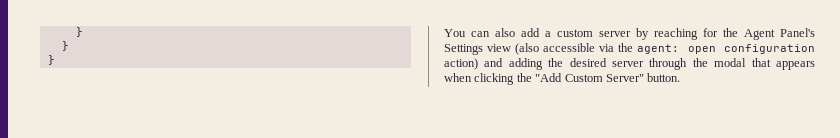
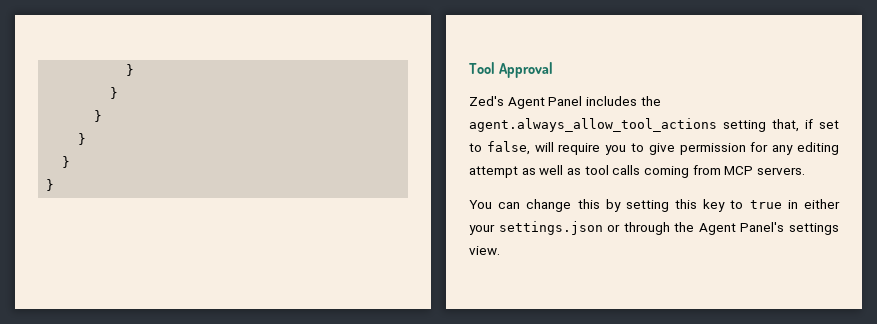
[75,27,83,37] [61,41,69,51] [47,55,55,65] [444,28,815,40] [444,43,815,55] [444,58,815,70] [444,73,681,85] } // } // } // You can also add a custom server by reaching for the Agent Panel's Settings view (also accessible via the agent: open configuration action) and adding the desired server through the modal that appears when clicking the "Add Custom Server" button. -> [126,64,135,76] [110,87,119,99] [94,110,103,122] [78,133,87,145] [62,156,71,168] [46,179,55,191] [469,62,553,78] [469,96,661,109] [469,118,839,132] [469,141,839,155] [469,165,805,178] [469,199,840,212] [469,221,839,235] [469,246,500,255] } // } // } // } // } // } // Tool Approval // Zed's Agent Panel includes the agent.always_allow_tool_actions setting that, if set to false, will require you to give permission for any editing attempt as well as tool calls coming from MCP servers. // You can change this by setting this key to true in either your settings.json or through the Agent Panel's settings view.

